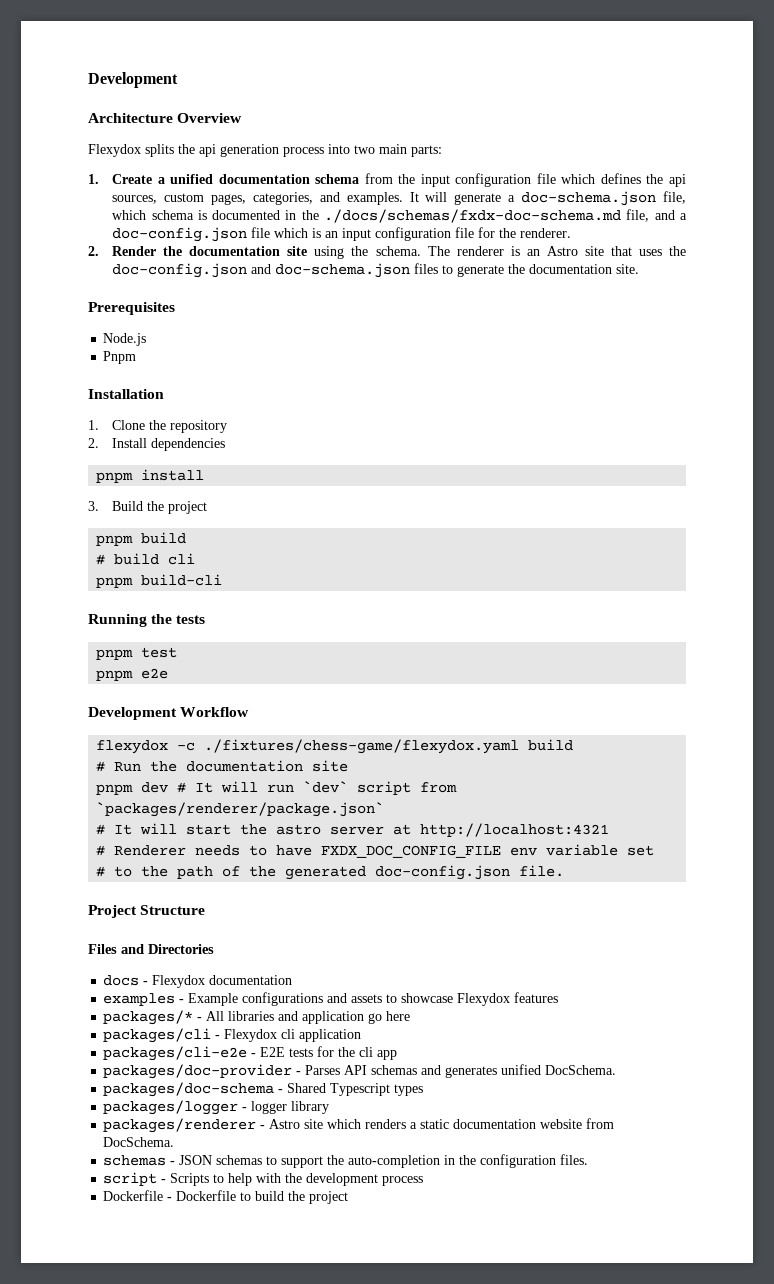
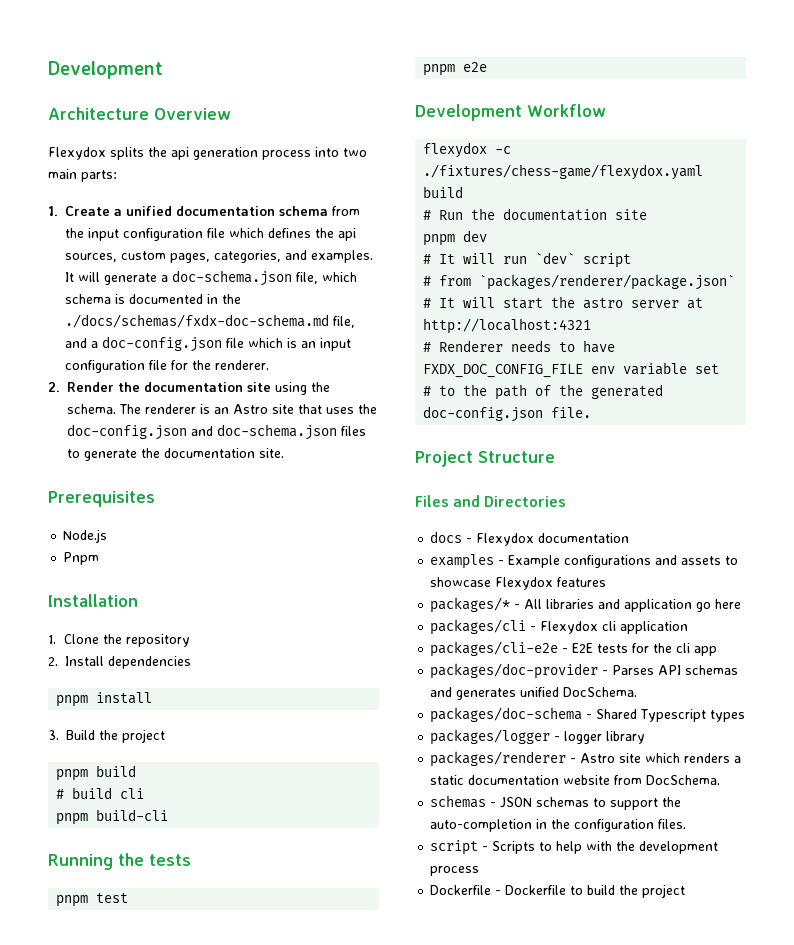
(169, 787) none -> (488, 236) //
(412, 788) none -> [423,276,432,286] // #

